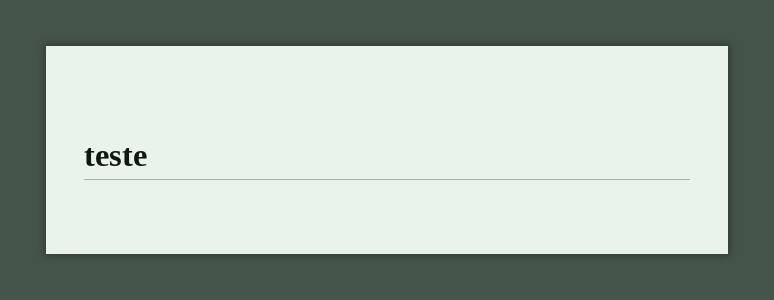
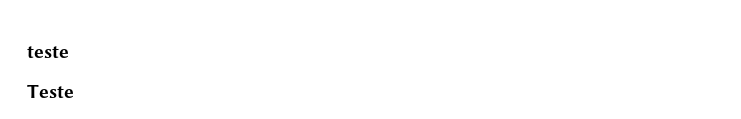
(147, 157) none -> [27,84,74,98] // Teste

